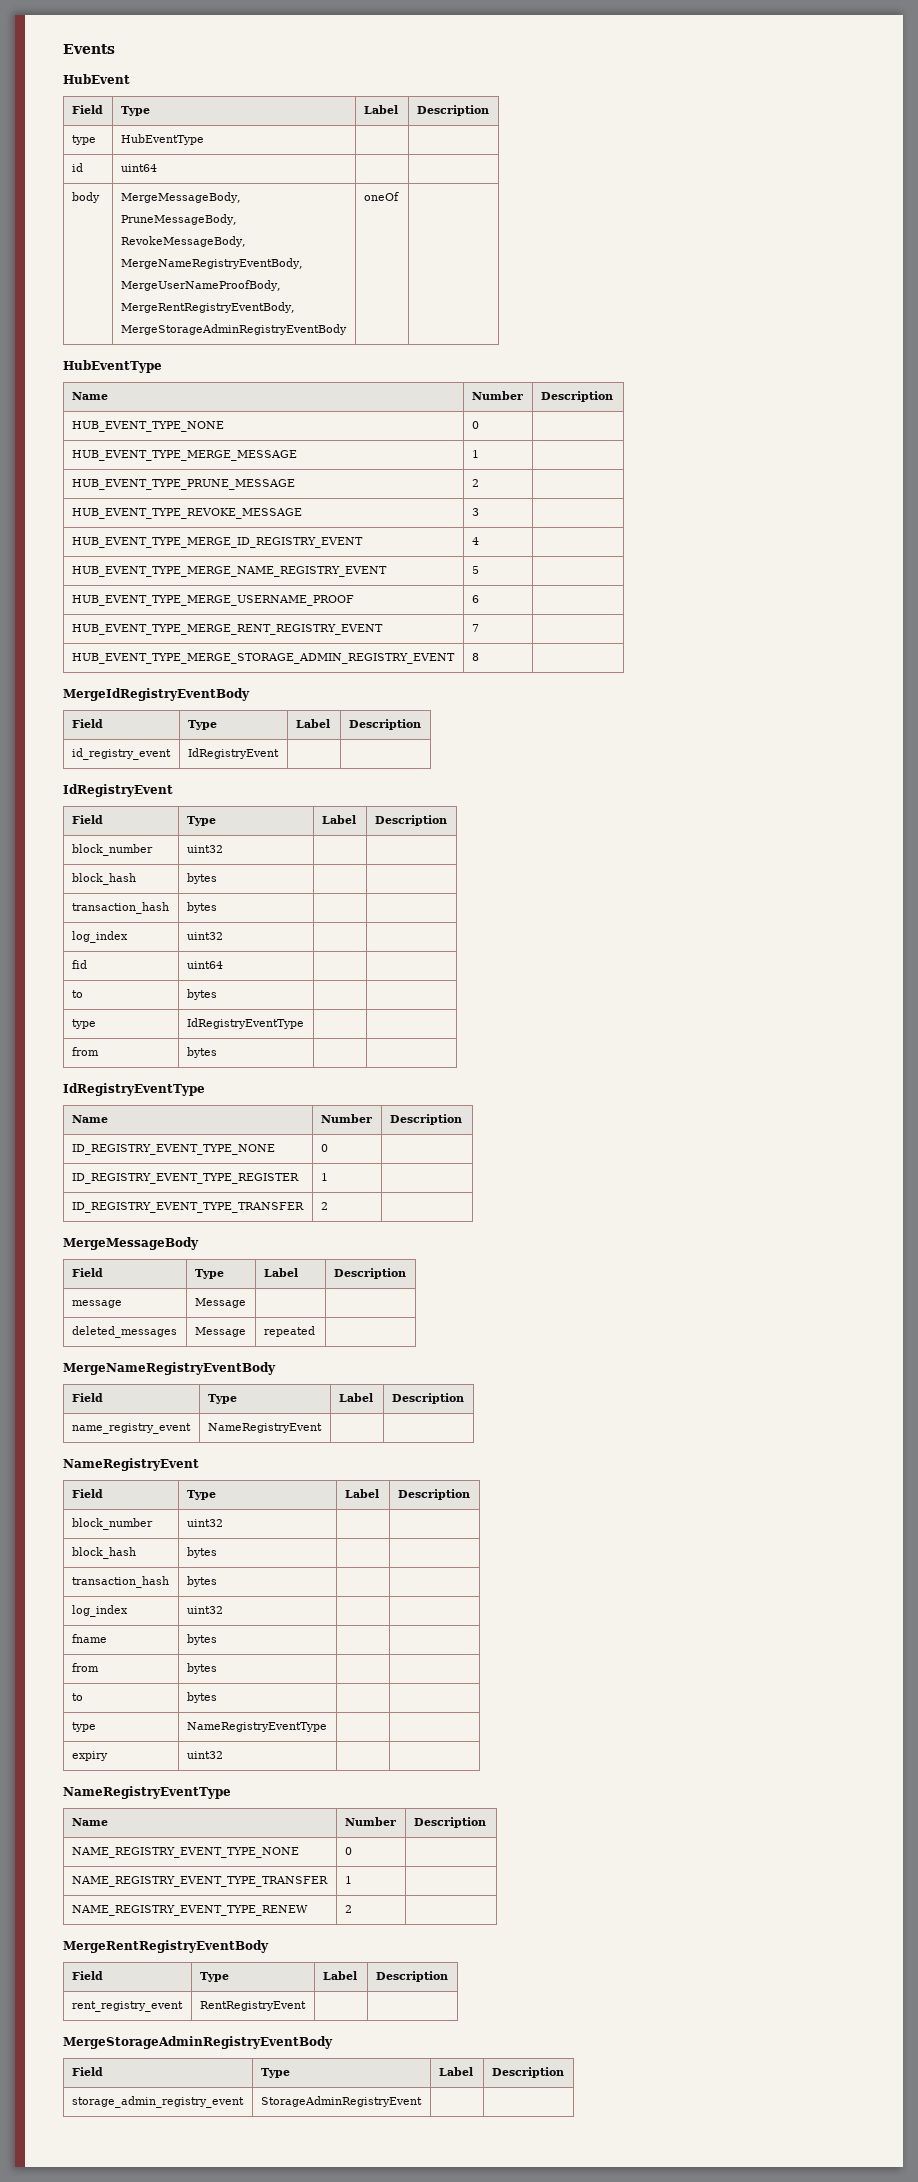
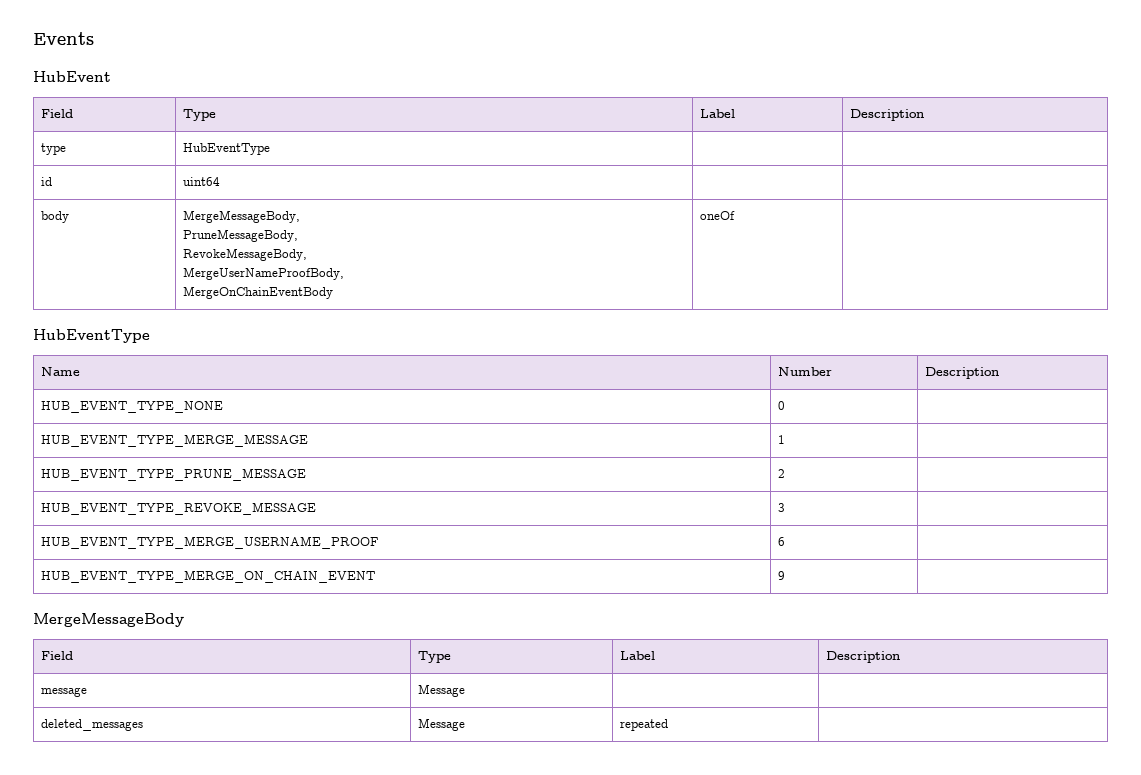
[120,258,303,269] // MergeNameRegistryEventBody, -> (307, 254) none
[120,302,295,313] [120,324,347,335] MergeRentRegistryEventBody, // MergeStorageAdminRegistryEventBody -> [182,286,333,299] MergeOnChainEventBody
[71,537,363,548] [471,537,479,545] [71,566,387,577] [471,566,479,574] [71,595,354,606] [471,595,479,603] [71,624,383,635] [471,624,479,632] [71,653,455,664] [471,653,479,661] [63,688,250,701] [71,719,103,728] [187,720,217,730] [295,719,330,728] [348,719,421,730] [71,748,171,760] [187,748,279,759] [63,784,173,797] [71,815,103,824] [186,816,216,826] [321,815,356,824] [374,815,447,826] [71,844,153,856] [186,845,223,853] [71,873,136,885] [186,873,217,884] [71,902,169,914] [186,902,217,913] [71,931,128,943] [186,932,223,940] [71,960,87,969] [186,961,223,969] [71,990,83,998] [186,989,217,1000] [71,1019,96,1029] [186,1018,304,1029] [71,1047,99,1056] [186,1047,217,1058] [63,1083,205,1096] [71,1115,108,1123] [320,1114,372,1123] [389,1114,462,1125] [71,1144,275,1155] [320,1144,328,1152] [71,1173,299,1184] [320,1173,328,1181] [71,1202,304,1213] [320,1202,328,1210] HUB_EVENT_TYPE_MERGE_ID_REGISTRY_EVENT | 4 | // HUB_EVENT_TYPE_MERGE_NAME_REGISTRY_EVENT | 5 | // HUB_EVENT_TYPE_MERGE_USERNAME_PROOF | 6 | // HUB_EVENT_TYPE_MERGE_RENT_REGISTRY_EVENT | 7 | // HUB_EVENT_TYPE_MERGE_STORAGE_ADMIN_REGISTRY_EVENT | 8 | // MergeIdRegistryEventBody // Field | Type | Label | Description // id_registry_event | IdRegistryEvent | | // IdRegistryEvent // Field | Type | Label | Description // block_number | uint32 | | // block_hash | bytes | | // transaction_hash | bytes | | // log_index | uint32 | | // fid | uint64 | | // to | bytes | | // type | IdRegistryEventType | | // from | bytes | | // IdRegistryEventType // Name | Number | Description // ID_REGISTRY_EVENT_TYPE_NONE | 0 | // ID_REGISTRY_EVENT_TYPE_REGISTER | 1 | // ID_REGISTRY_EVENT_TYPE_TRANSFER | 2 -> [40,536,378,549] [777,537,785,546] [40,570,375,583] [777,571,785,580] HUB_EVENT_TYPE_MERGE_USERNAME_PROOF | 6 | // HUB_EVENT_TYPE_MERGE_ON_CHAIN_EVENT | 9
[63,1362,276,1375] [71,1393,103,1402] [207,1394,237,1404] [338,1393,373,1402] [391,1393,464,1404] [71,1423,191,1434] [207,1423,322,1433] [63,1458,199,1471] [71,1489,103,1498] [186,1490,216,1500] [344,1489,379,1498] [397,1489,470,1500] [71,1518,153,1530] [186,1519,223,1527] [71,1547,136,1559] [186,1547,217,1558] [71,1576,169,1588] [186,1576,217,1587] [71,1605,128,1617] [186,1606,223,1614] [71,1634,107,1643] [186,1634,217,1645] [71,1663,99,1672] [186,1663,217,1674] [71,1693,83,1701] [186,1692,217,1703] [71,1722,96,1732] [186,1722,327,1732] [71,1751,108,1761] [186,1751,223,1759] [63,1786,231,1799] [71,1818,108,1826] [344,1817,396,1826] [413,1817,486,1828] [71,1847,299,1858] [344,1847,352,1855] [71,1876,328,1887] [344,1876,352,1884] [71,1905,308,1916] [344,1905,352,1913] [63,1940,269,1953] [71,1971,103,1980] [199,1972,229,1982] [322,1971,357,1980] [375,1971,448,1982] [71,2001,183,2012] [199,2001,306,2011] [63,2036,333,2049] [71,2067,103,2076] [260,2068,290,2078] [438,2067,473,2076] [491,2067,564,2078] [71,2096,244,2108] [260,2096,422,2107] // MergeNameRegistryEventBody // Field | Type | Label | Description // name_registry_event | NameRegistryEvent | | // NameRegistryEvent // Field | Type | Label | Description // block_number | uint32 | | // block_hash | bytes | | // transaction_hash | bytes | | // log_index | uint32 | | // fname | bytes | | // from | bytes | | // to | bytes | | // type | NameRegistryEventType | | // expiry | uint32 | | // NameRegistryEventType // Name | Number | Description // NAME_REGISTRY_EVENT_TYPE_NONE | 0 | // NAME_REGISTRY_EVENT_TYPE_TRANSFER | 1 | // NAME_REGISTRY_EVENT_TYPE_RENEW | 2 | // MergeRentRegistryEventBody // Field | Type | Label | Description // rent_registry_event | RentRegistryEvent | | // MergeStorageAdminRegistryEventBody // Field | Type | Label | Description // storage_admin_registry_event | StorageAdminRegistryEvent | | -> (668, 725) none

